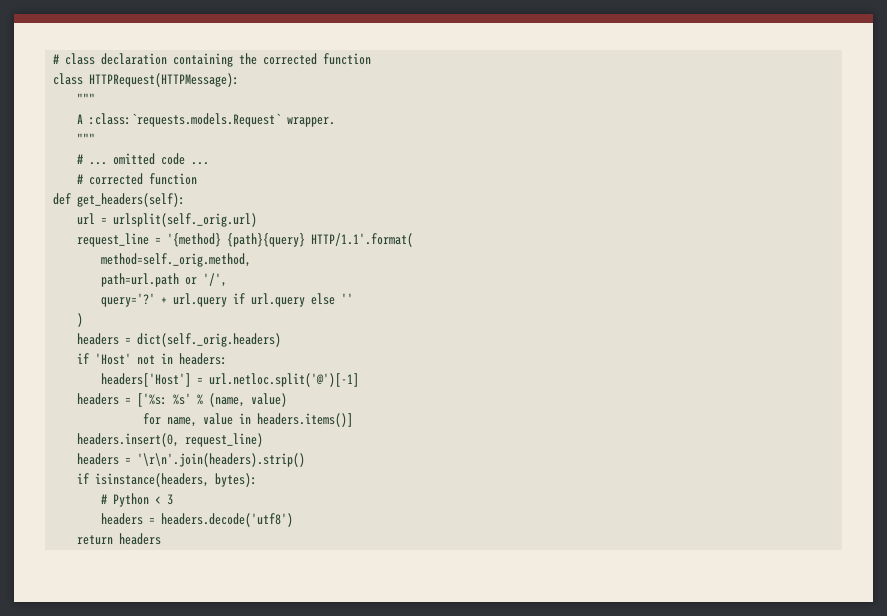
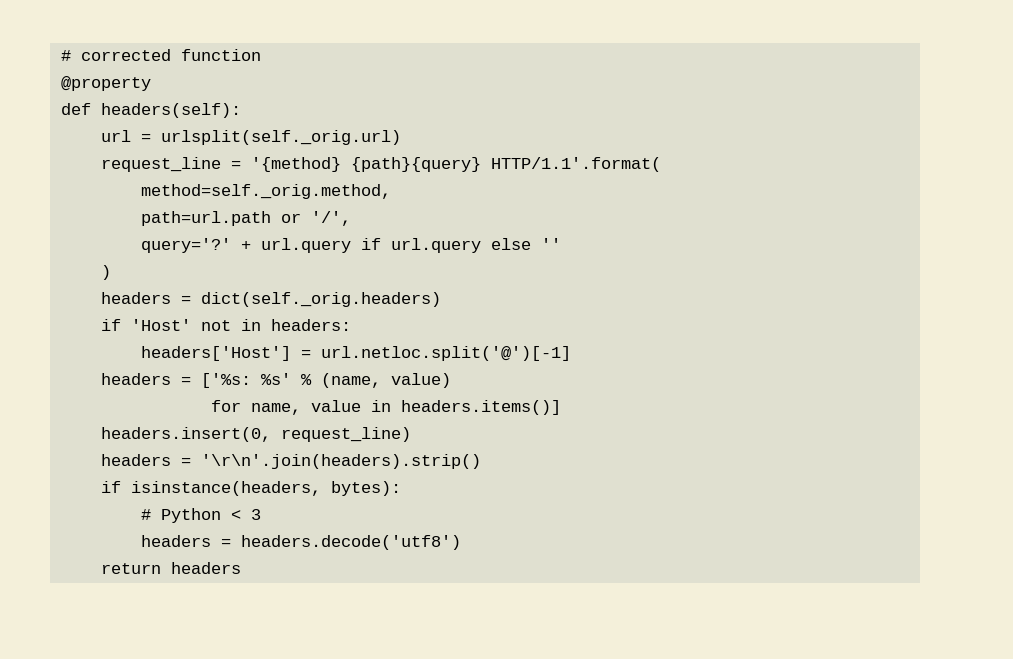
[53,53,372,67] [53,73,240,87] [77,93,96,104] [77,113,336,127] [77,133,96,144] [77,153,210,165] [77,173,198,185] # class declaration containing the corrected function // class HTTPRequest(HTTPMessage): // """ // A :class:`requests.models.Request` wrapper. // """ // # ... omitted code ... // # corrected function -> [60,49,261,61] [60,76,151,91] # corrected function // @property
[77,193,186,207] get_headers(self): -> [100,103,241,118] headers(self):

